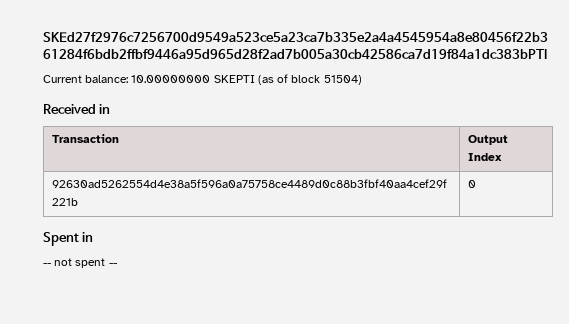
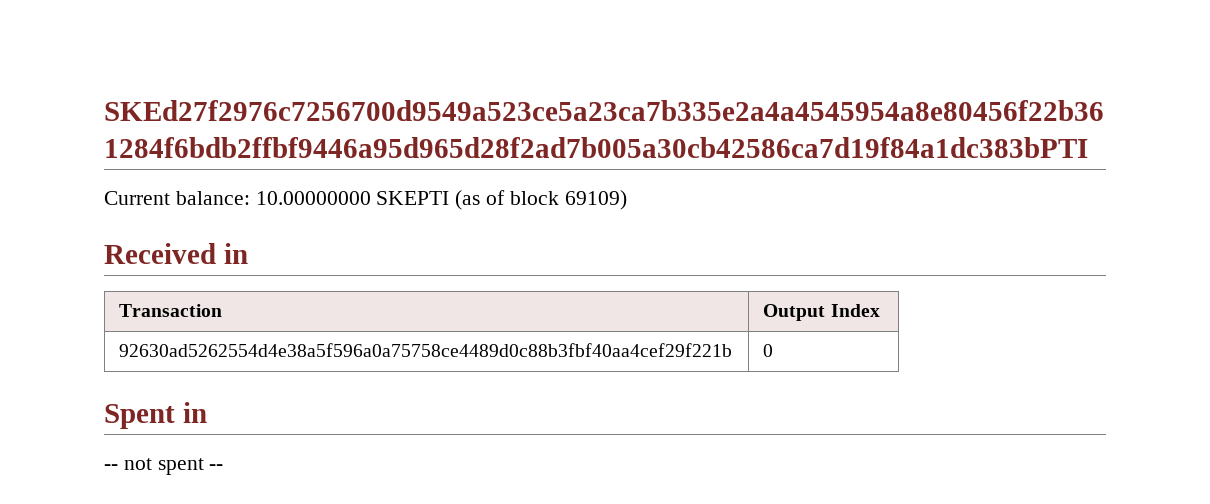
[323,75,362,85] 51504) -> [564,190,627,210] 69109)

